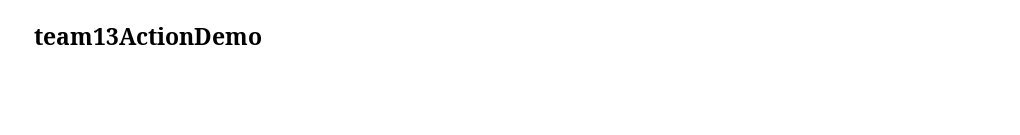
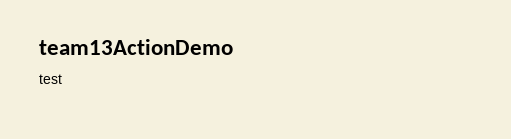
(262, 36) none -> [39,74,62,84] // test

